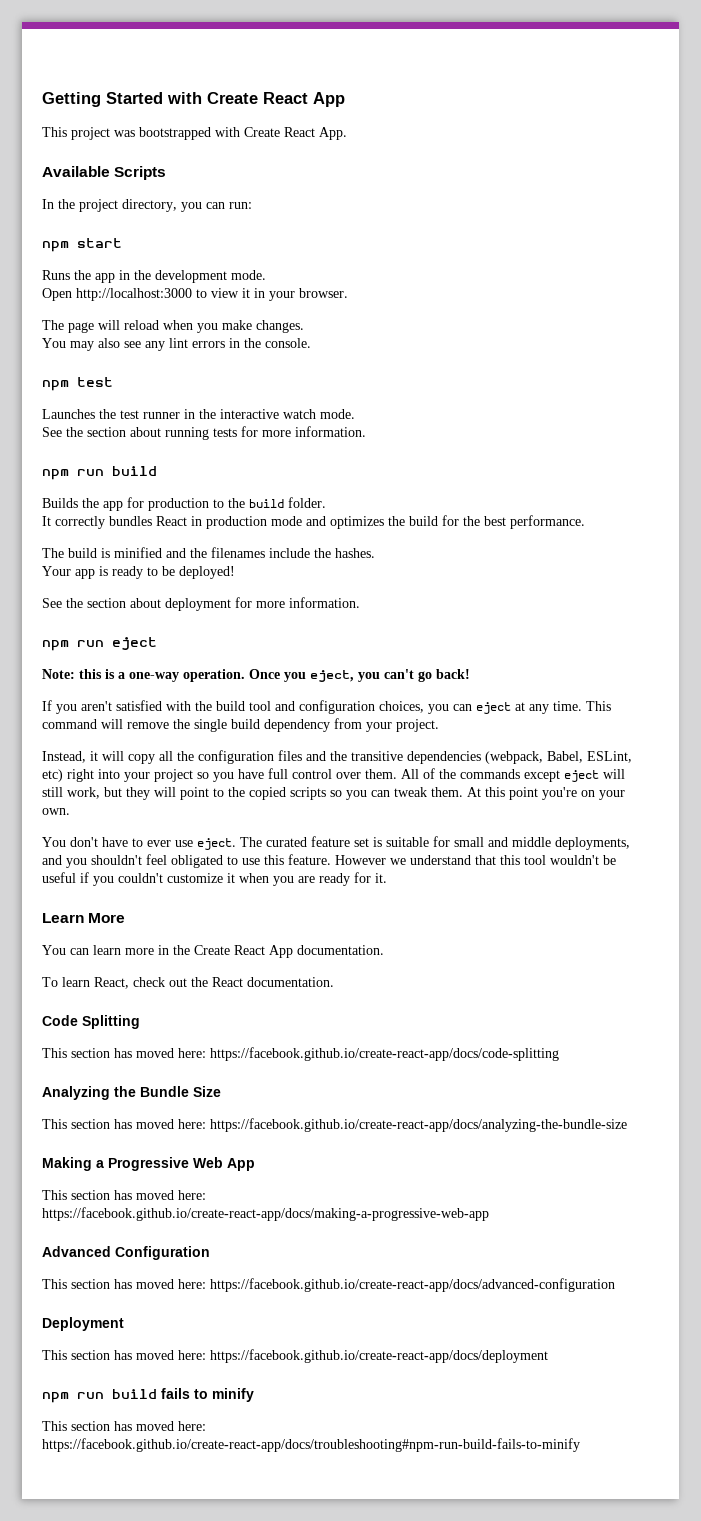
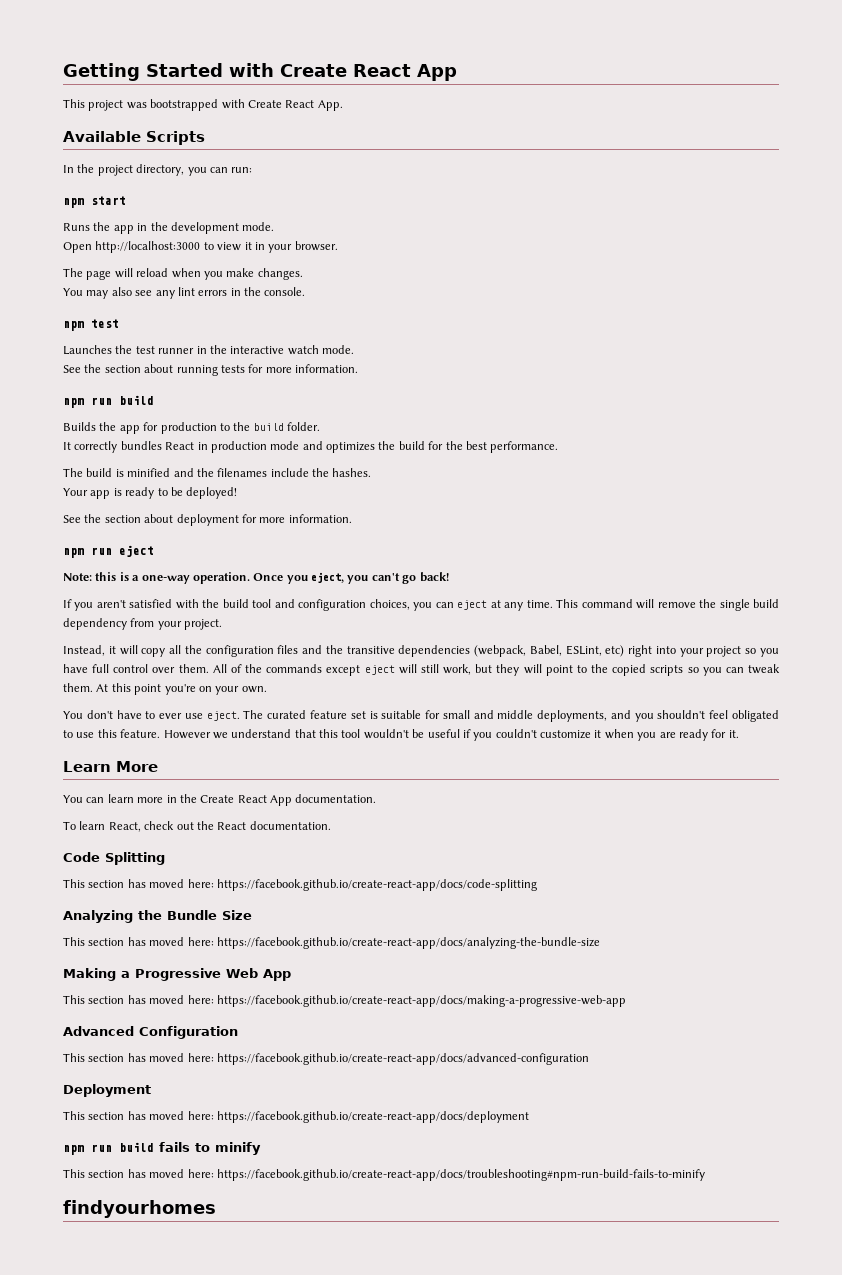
(580, 1445) none -> [63,1200,216,1218] // findyourhomes

